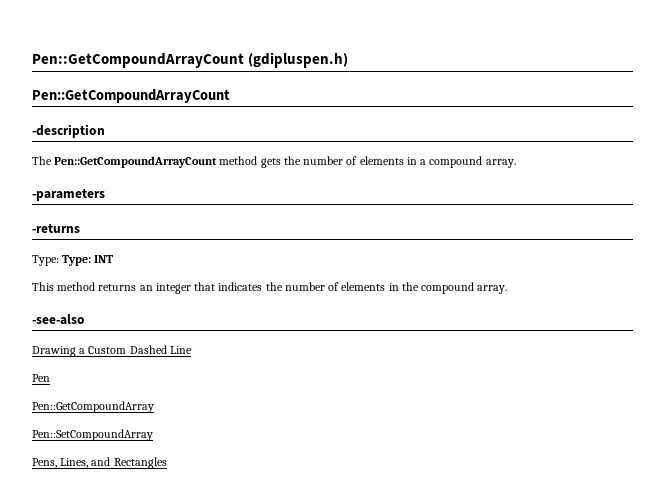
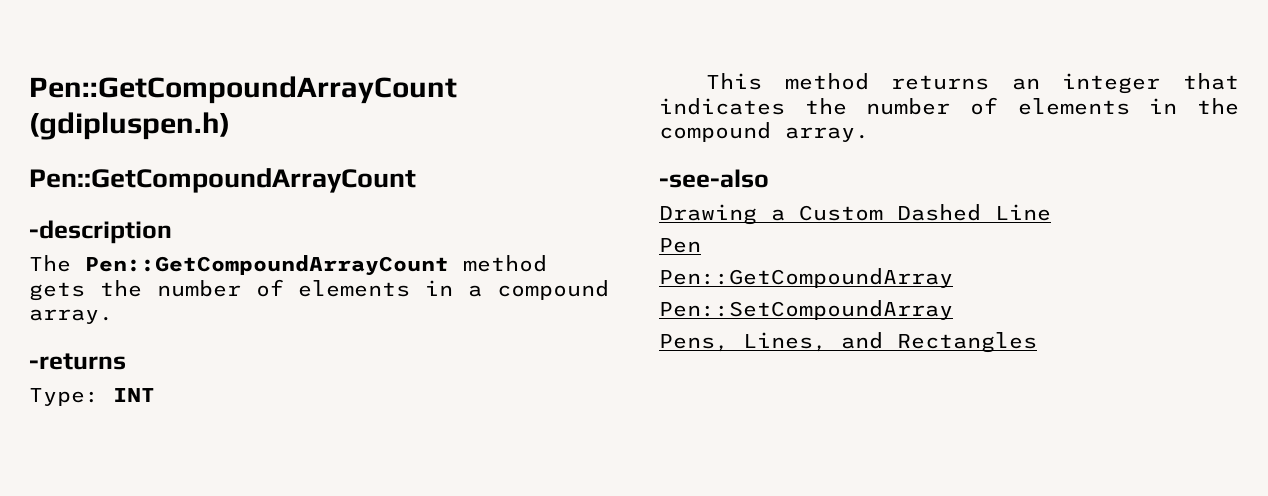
[32,188,105,201] // -parameters -> (113, 316) none
[62,255,92,266] Type: -> (99, 397) none

